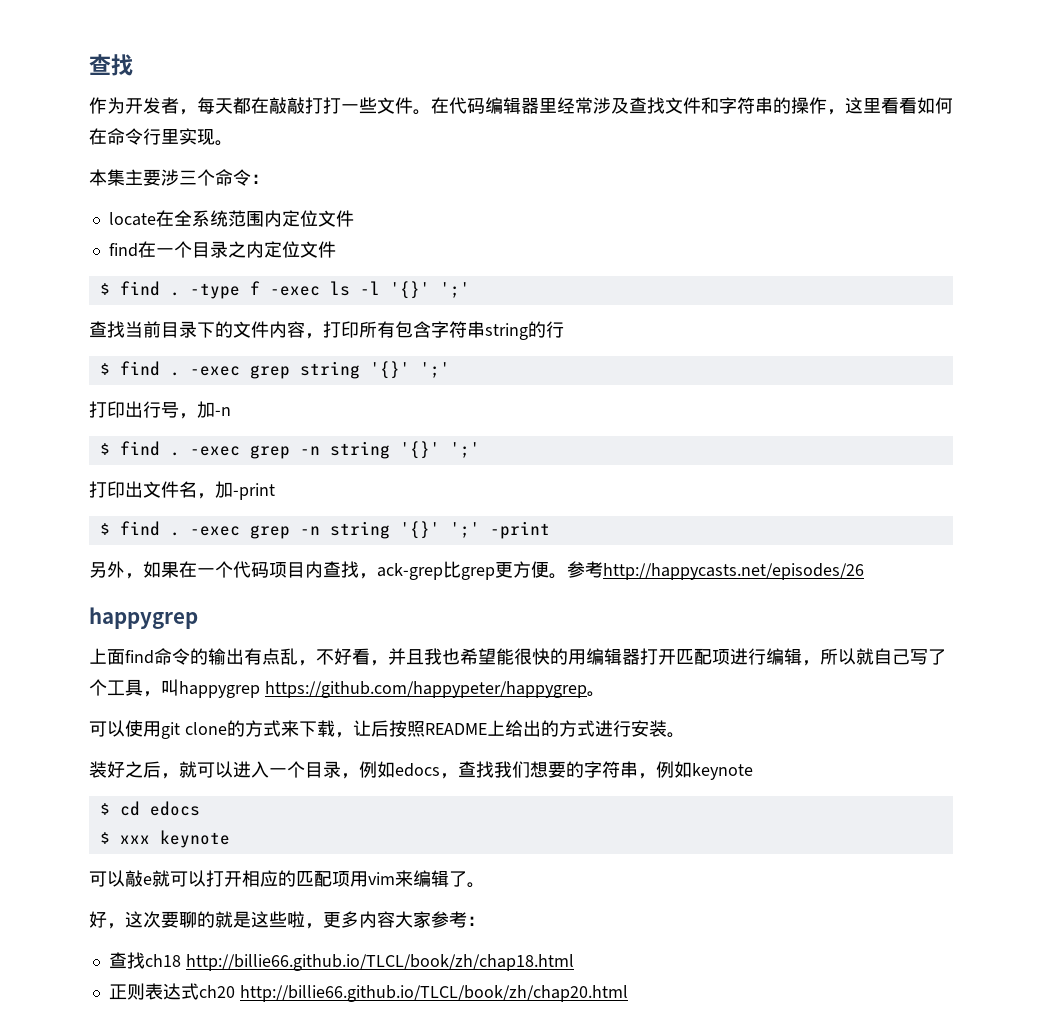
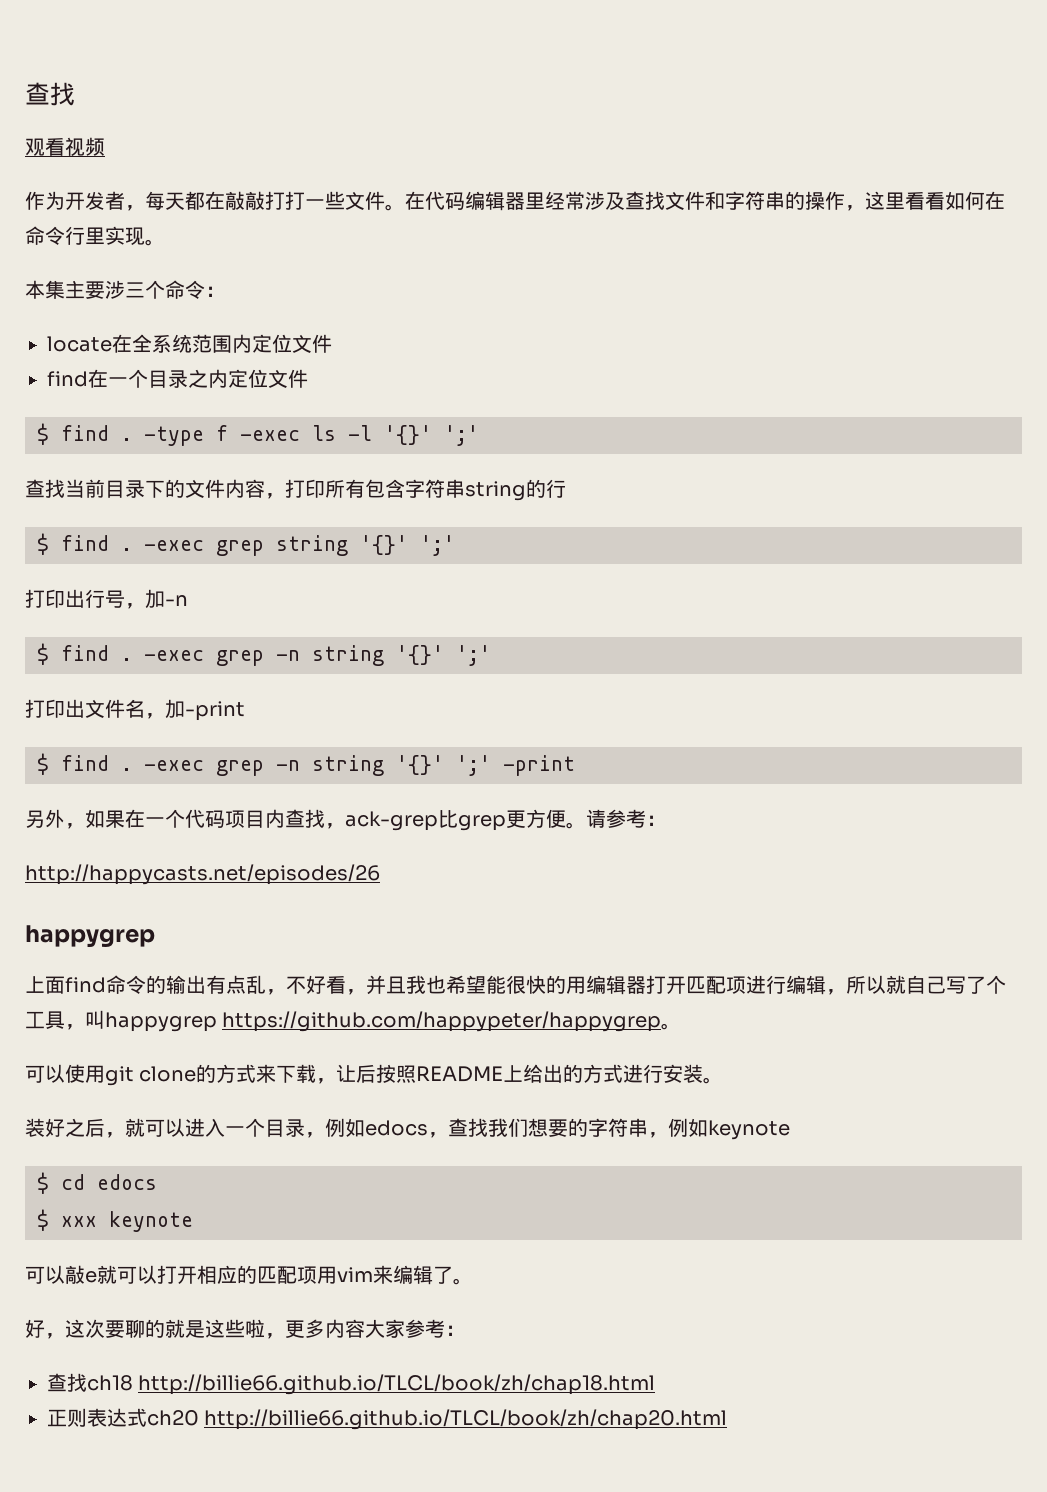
[89,54,133,76] 查找 -> [25,82,75,106] [25,137,105,157] 查找 // 观看视频
[567,561,603,578] 参考 -> [586,809,666,828] 请参考： //

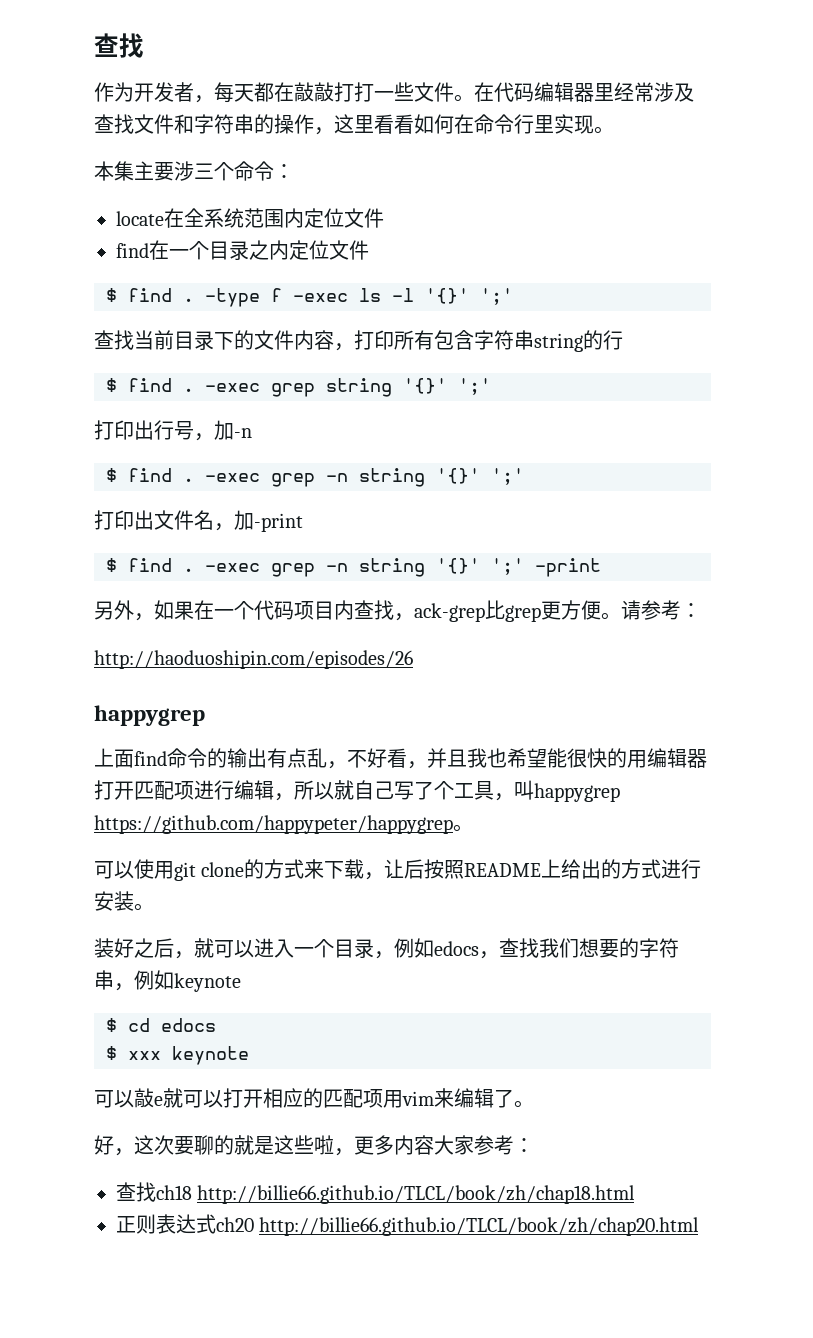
[25,82,75,106] [25,137,105,157] 查找 // 观看视频 -> [94,33,144,58] 查找
[25,864,380,885] http://happycasts.net/episodes/26 -> [94,650,413,669] http://haoduoshipin.com/episodes/26

